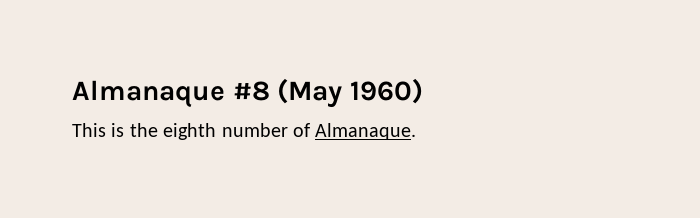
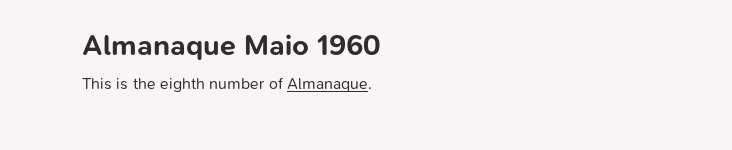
[232,78,423,108] #8 (May 1960) -> [244,34,380,55] Maio 1960

